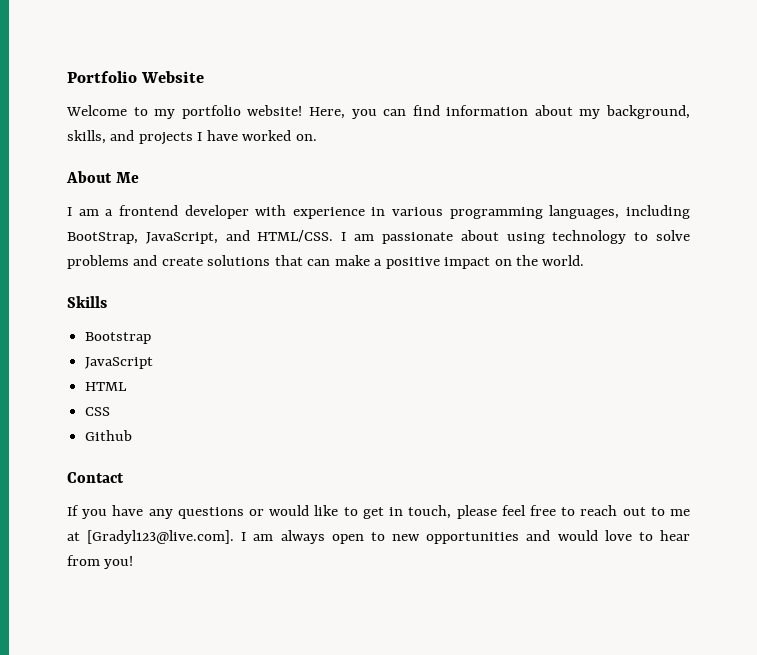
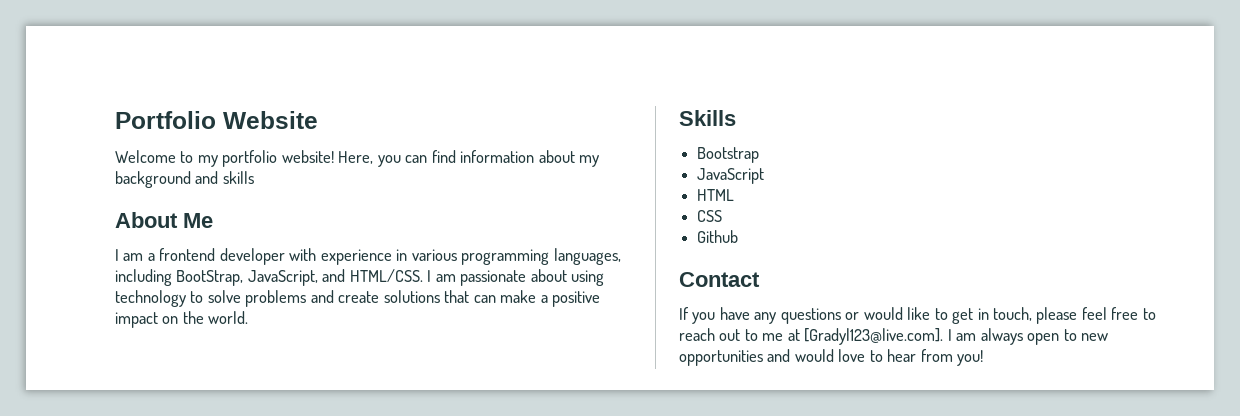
[606,105,690,119] [67,130,317,145] background, skills, and projects I have worked on. -> [115,171,254,188] background and skills

